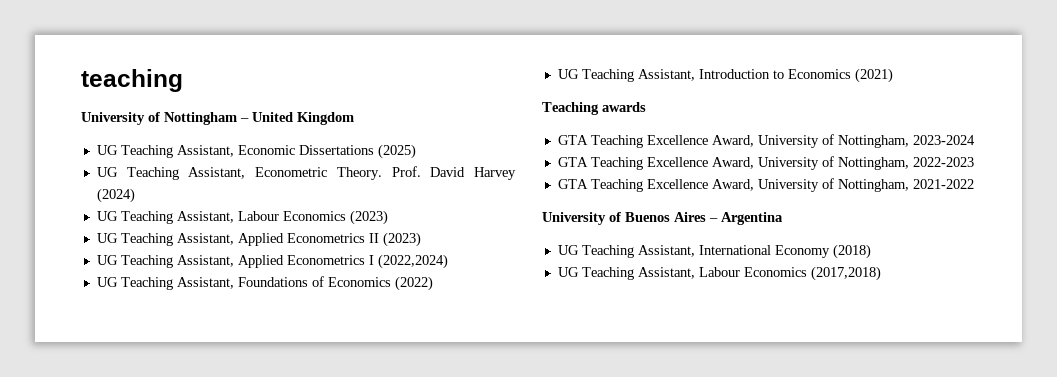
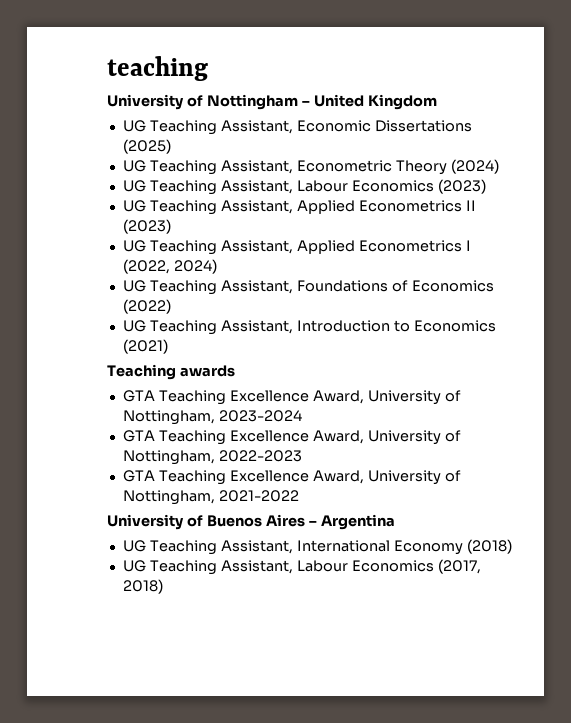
[336,166,516,180] Theory. Prof. David Harvey -> [395,160,447,175] Theory
[377,254,448,269] (2022,2024) -> [122,259,217,274] (2022, 2024)
[810,266,881,281] (2017,2018) -> [437,559,481,574] [122,579,163,594] (2017, 2018)

